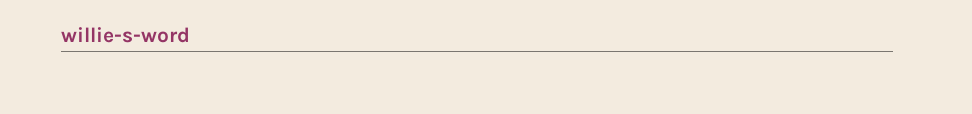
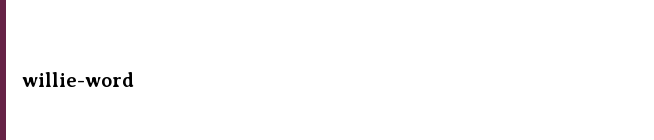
[61,27,190,43] willie-s-word -> [22,72,134,87] willie-word

